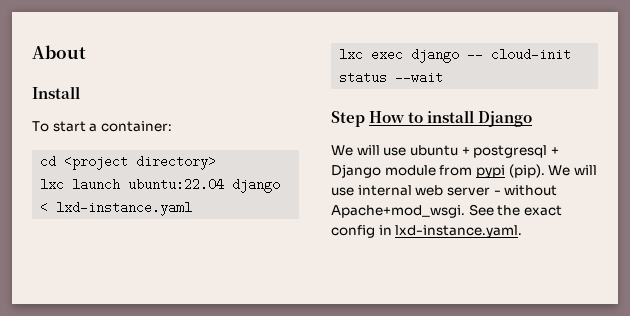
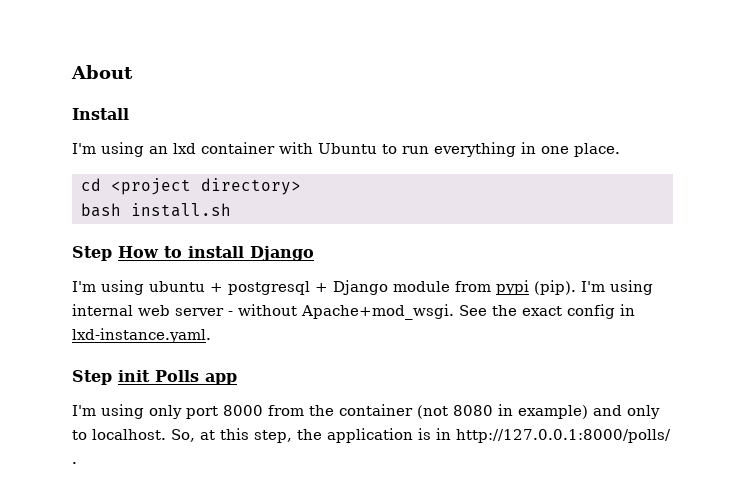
[32,121,172,132] [40,155,217,170] [40,178,281,193] [40,201,193,216] [339,48,572,63] [339,71,444,84] To start a container: // cd <project directory> // lxc launch ubuntu:22.04 django < lxd-instance.yaml // lxc exec django -- cloud-init status --wait -> [72,142,620,157] [81,178,301,195] [81,203,231,217] I'm using an lxd container with Ubuntu to run everything in one place. // cd <project directory> // bash install.sh
[331,145,407,156] We will use -> [72,280,144,295] I'm using
[548,165,597,176] [331,187,354,196] We will use -> [581,280,653,295] I'm using
(523, 231) none -> [72,370,237,385] [72,404,660,419] [72,428,671,443] [72,462,77,464] // Step init Polls app // I'm using only port 8000 from the container (not 8080 in example) and only to localhost. So, at this step, the application is in http://127.0.0.1:8000/polls/ .

